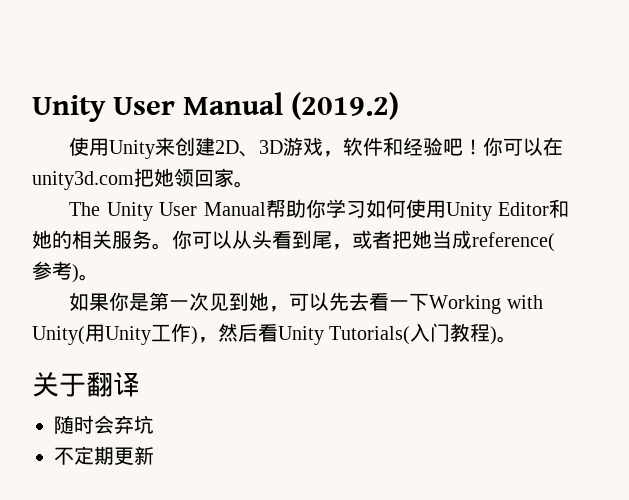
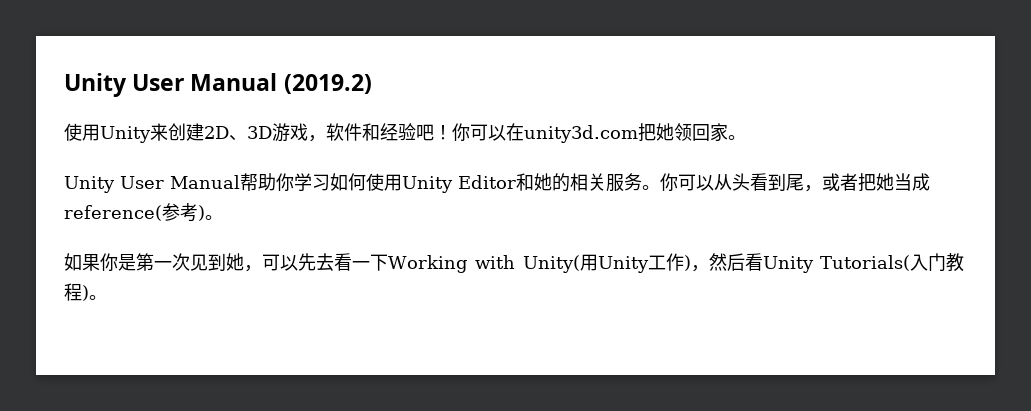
[69,202,101,216] The -> (746, 137) none
[32,372,140,397] [54,415,154,434] [54,446,154,465] // 关于翻译 // 随时会弃坑 // 不定期更新 -> (107, 297) none

